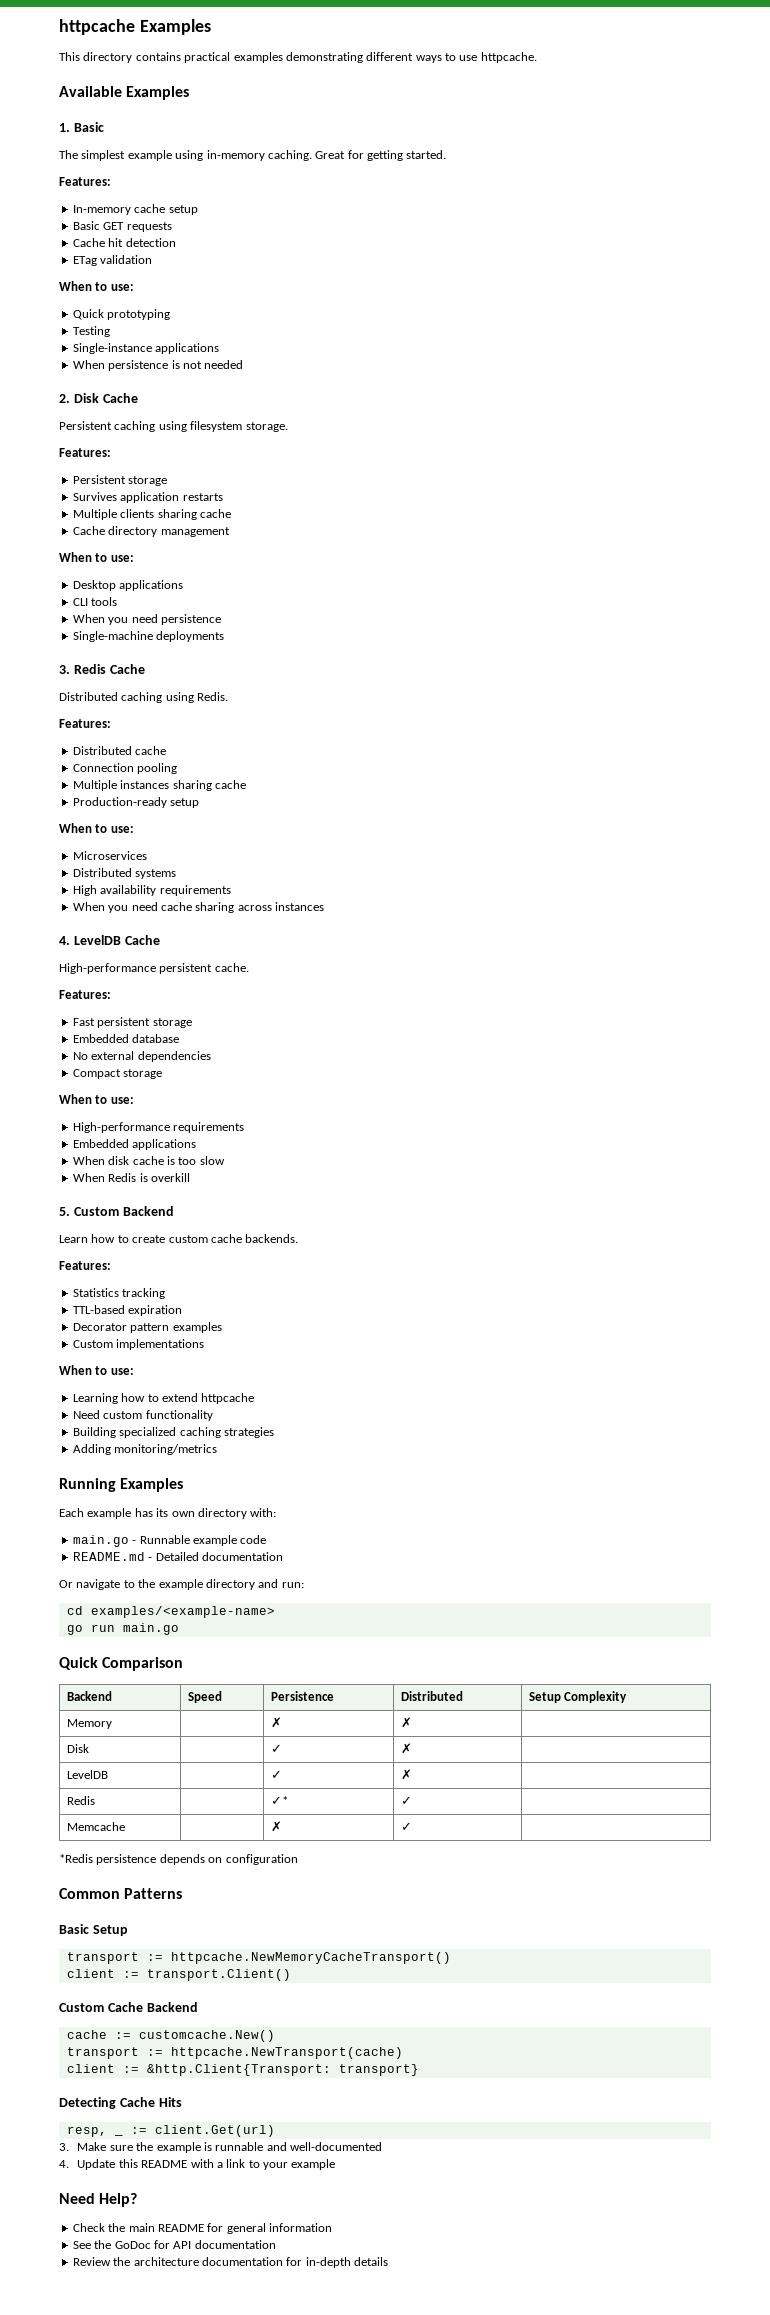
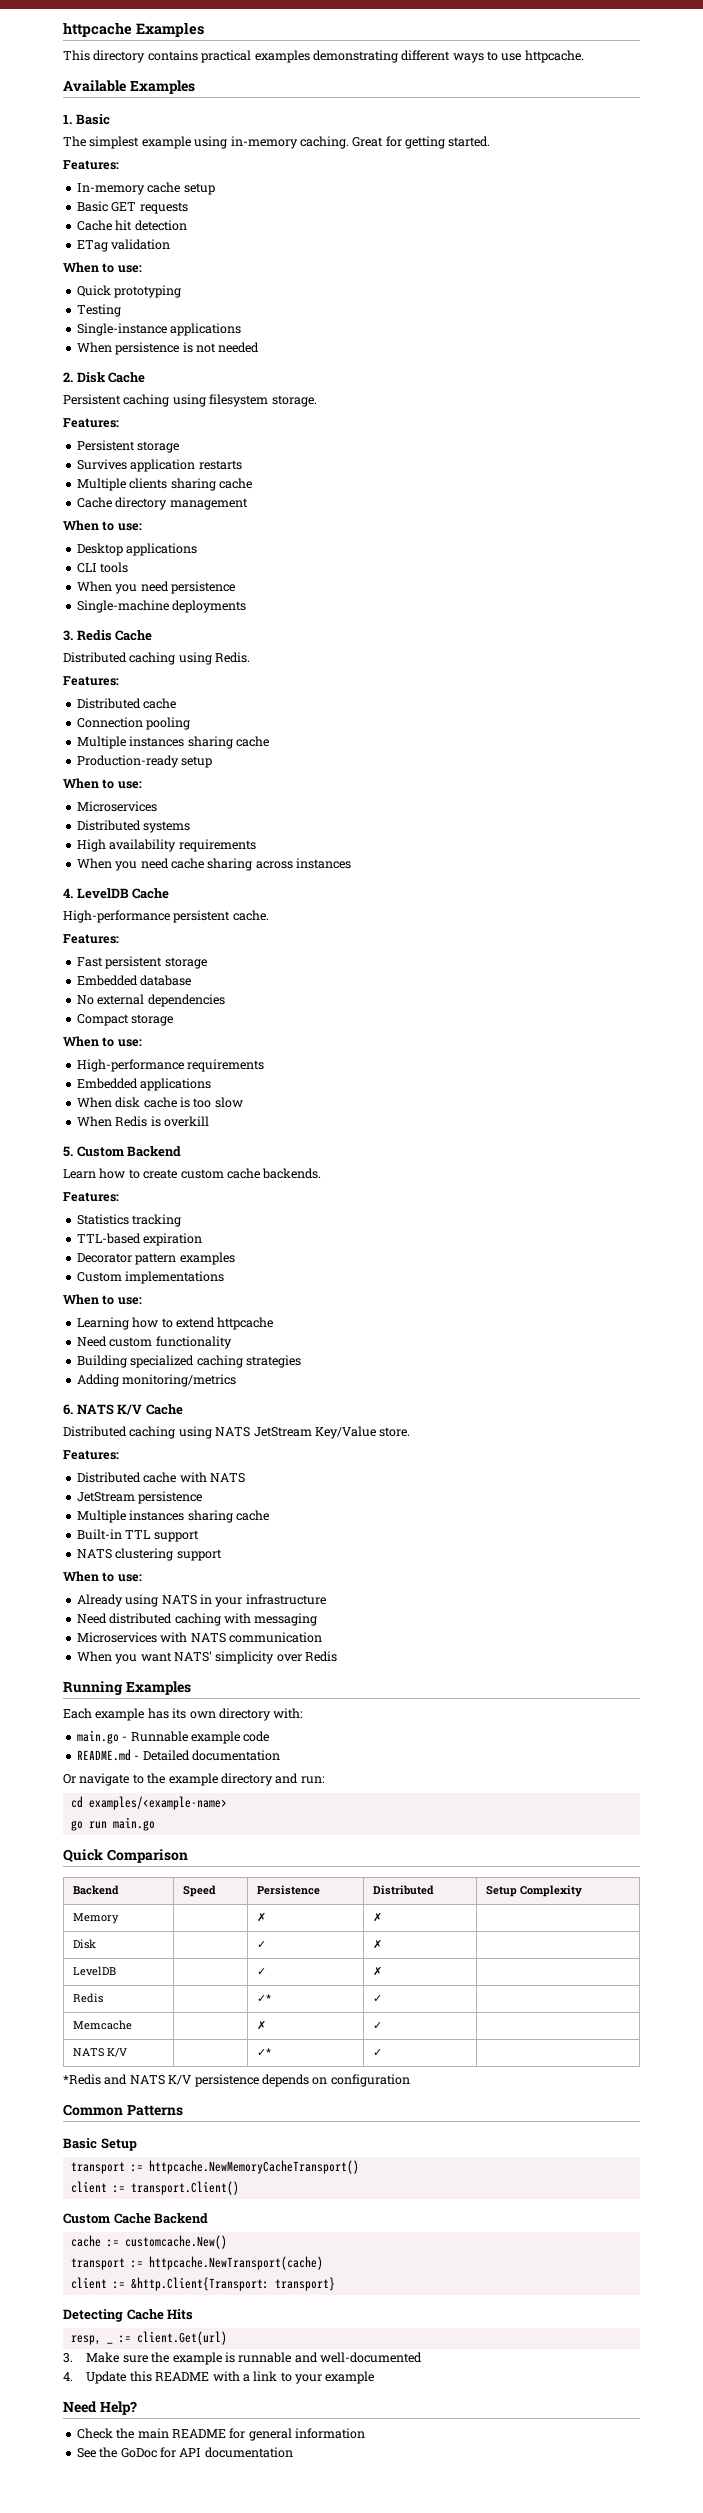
(218, 1449) none -> [63,1404,183,1415] [63,1426,411,1439] [63,1450,119,1460] [76,1472,245,1483] [76,1491,203,1504] [76,1510,269,1523] [76,1529,199,1542] [76,1548,222,1561] [63,1571,142,1582] [76,1594,326,1607] [76,1613,318,1626] [76,1632,322,1643] [76,1651,337,1664] // 6. NATS K/V Cache // Distributed caching using NATS JetStream Key/Value store. // Features: // Distributed cache with NATS // JetStream persistence // Multiple instances sharing cache // Built-in TTL support // NATS clustering support // When to use: // Already using NATS in your infrastructure // Need distributed caching with messaging // Microservices with NATS communication // When you want NATS' simplicity over Redis
[59,1854,93,1863] // *Redis -> [72,2048,127,2057] [256,2048,271,2056] [372,2049,382,2056] [63,2074,192,2085] // NATS K/V | | ✓* | ✓ | // *Redis and NATS K/V
[72,2257,388,2268] // Review the architecture documentation for in-depth details -> (293, 2452) none

